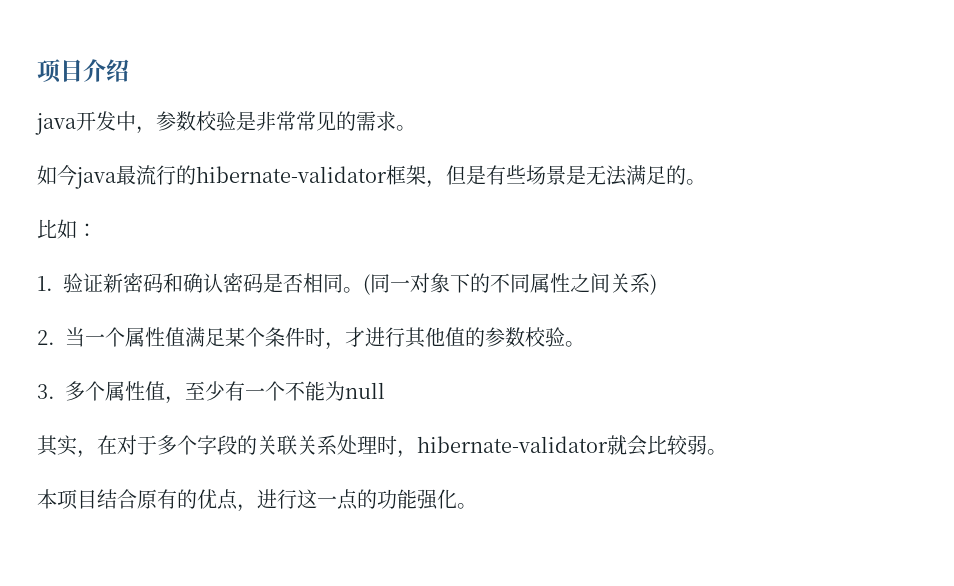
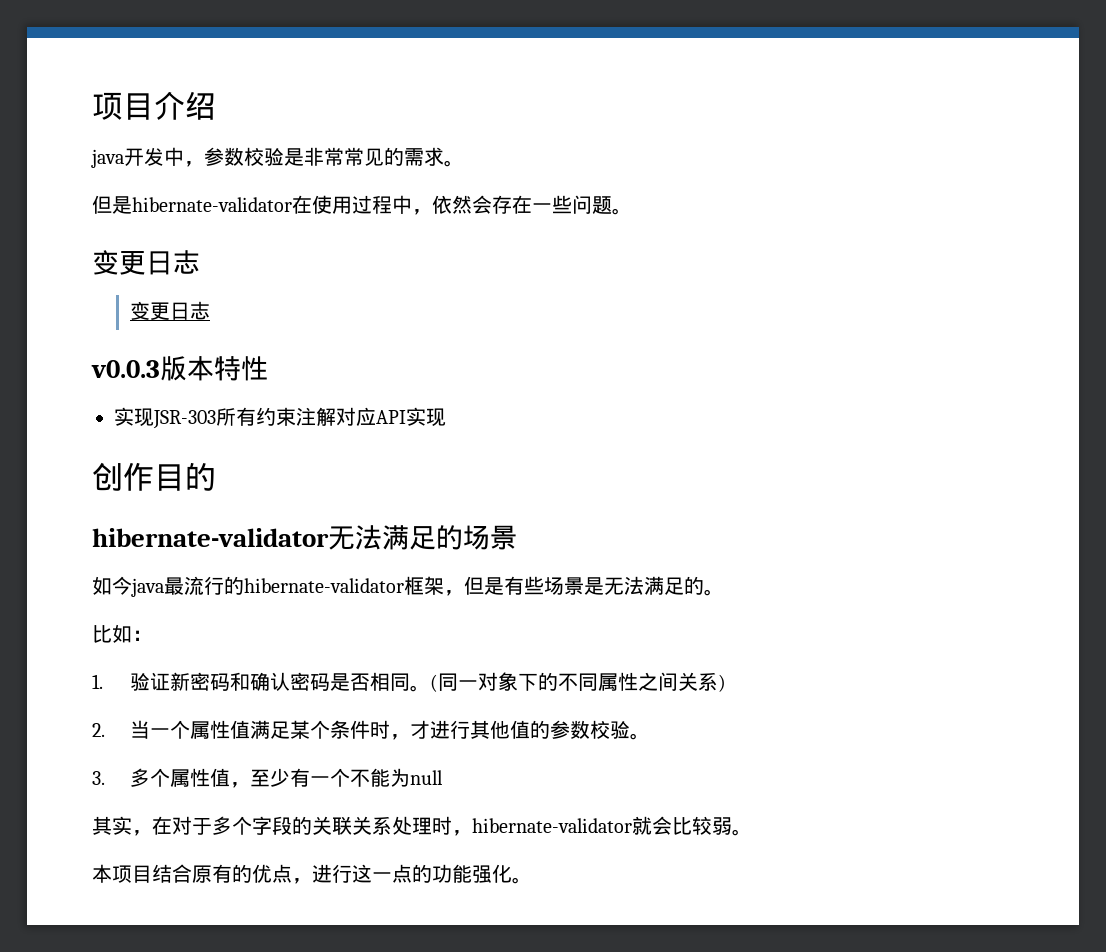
(416, 128) none -> [92,195,632,215] [92,250,200,275] [129,301,210,320] [91,356,268,381] [114,407,446,429] [92,462,216,491] [92,525,517,550] // 但是hibernate-validator在使用过程中，依然会存在一些问题。 // 变更日志 // 变更日志 // v0.0.3版本特性 // 实现JSR-303所有约束注解对应API实现 // 创作目的 // hibernate-validator无法满足的场景

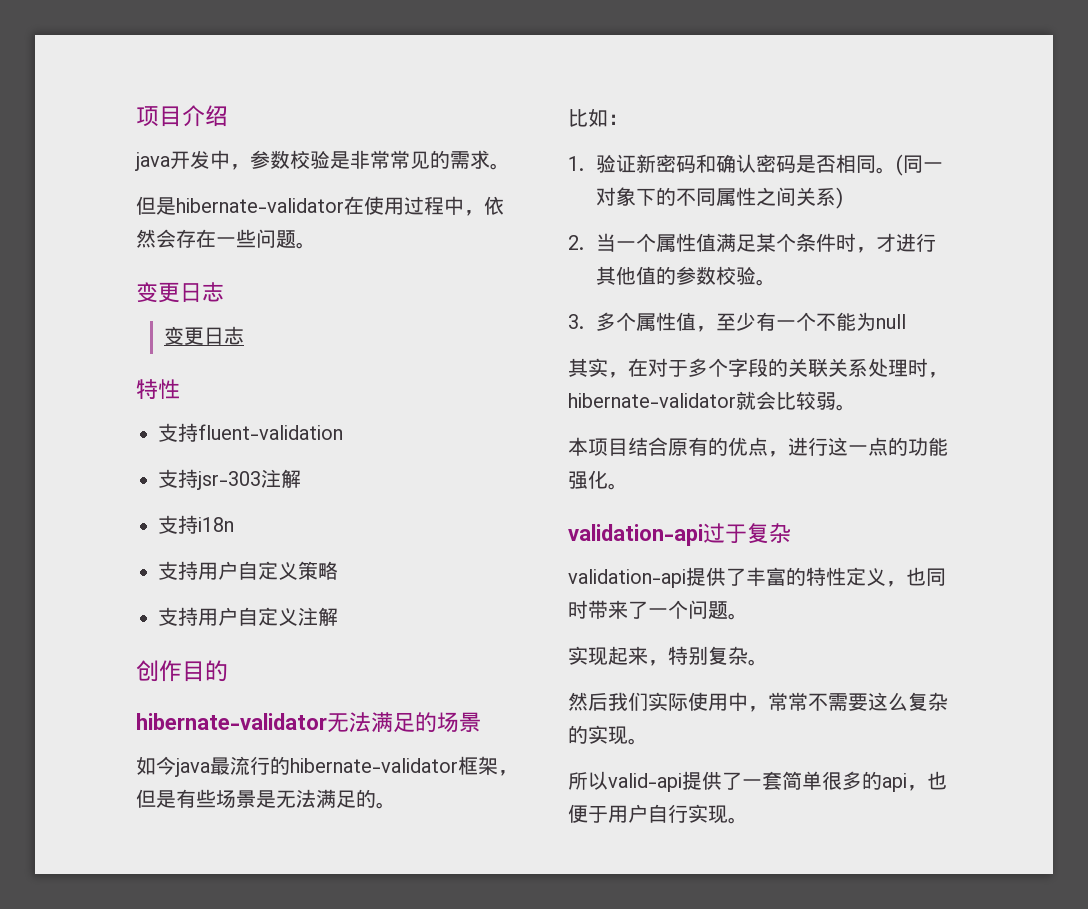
[91,356,214,381] v0.0.3版本 -> (244, 335) none
[114,407,446,429] 实现JSR-303所有约束注解对应API实现 -> [158,423,343,442] [158,469,301,490] [158,515,234,534] [158,561,338,580] [158,607,338,626] 支持fluent-validation // 支持jsr-303注解 // 支持i18n // 支持用户自定义策略 // 支持用户自定义注解
(532, 880) none -> [568,523,791,546] [568,567,946,588] [568,600,748,620] [568,646,768,666] [568,692,948,712] [568,725,648,745] [568,771,947,792] [568,804,748,824] // validation-api过于复杂 // validation-api提供了丰富的特性定义，也同时带来了一个问题。 // 实现起来，特别复杂。 // 然后我们实际使用中，常常不需要这么复杂的实现。 // 所以valid-api提供了一套简单很多的api，也便于用户自行实现。

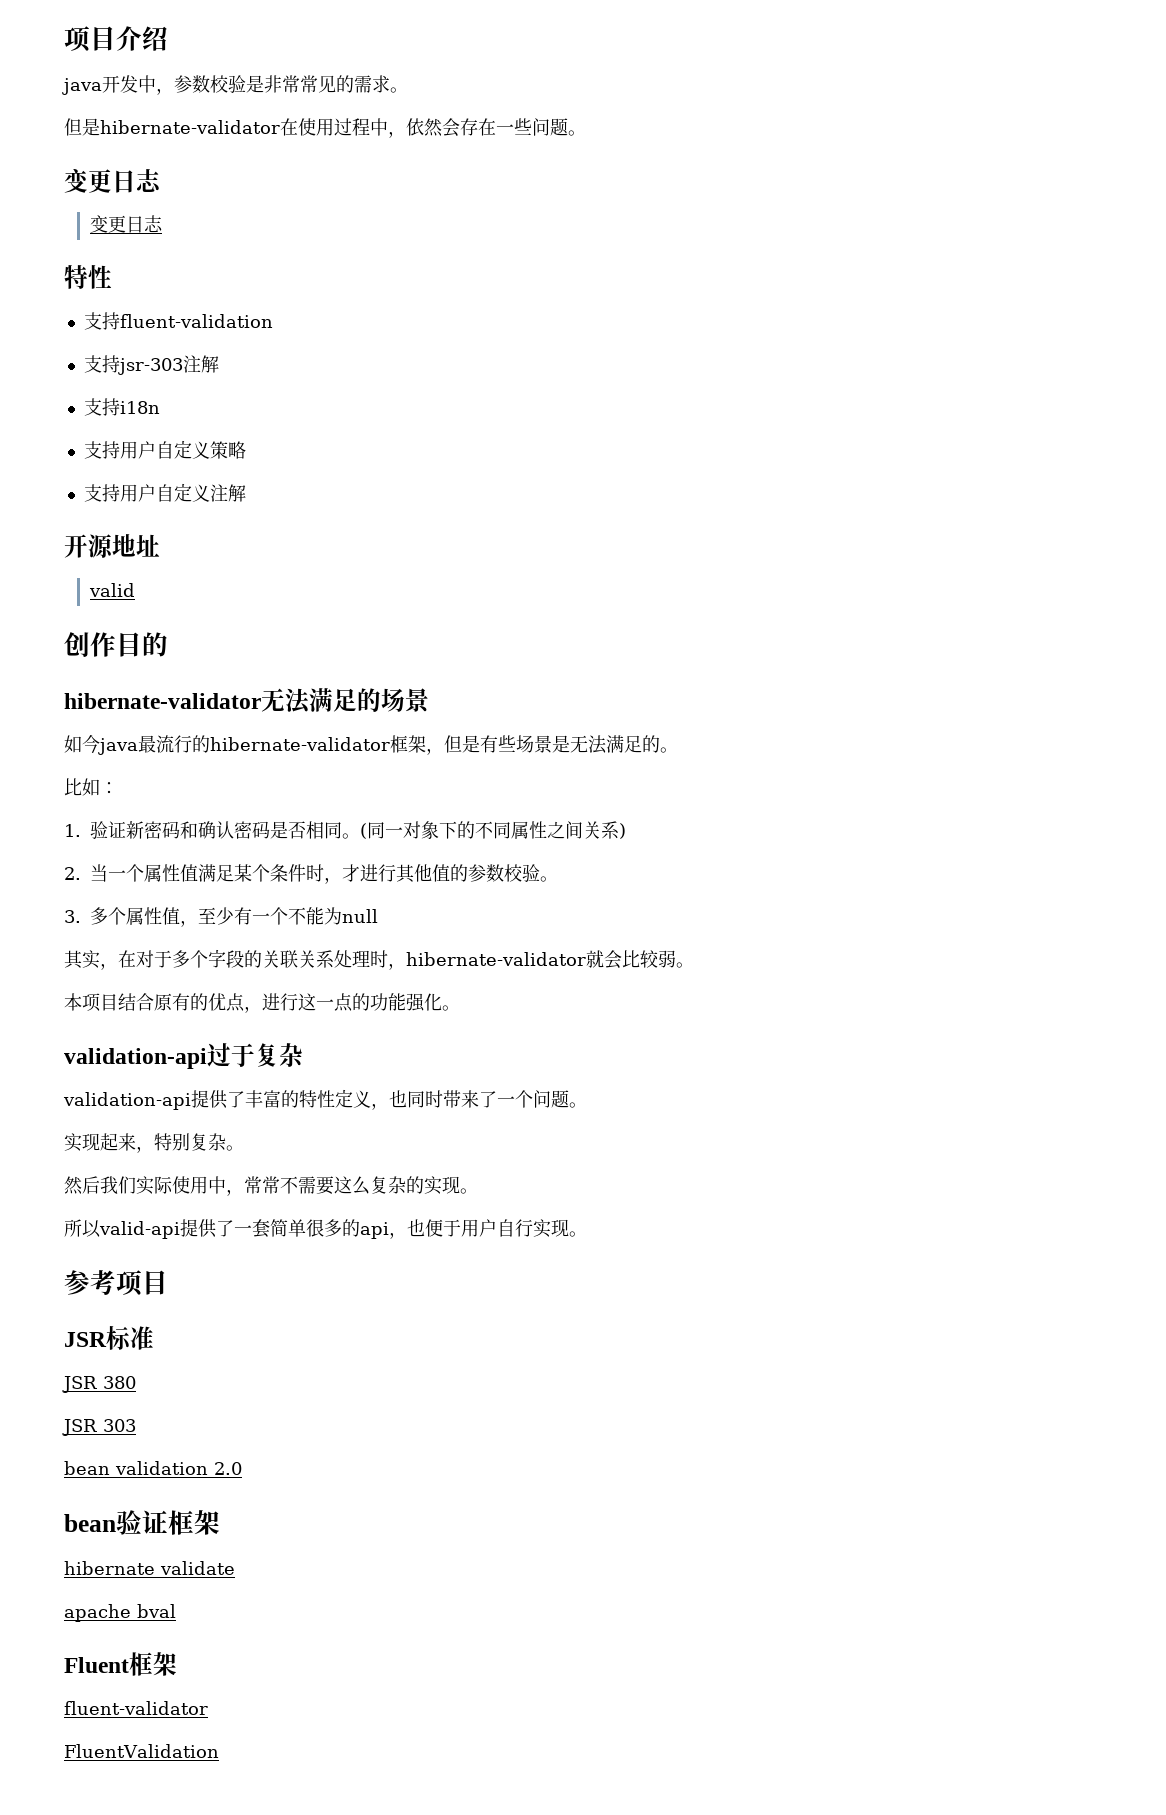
(338, 616) none -> [64,534,160,558] [88,583,135,597] // 开源地址 // valid
(748, 820) none -> [64,1270,168,1296] [64,1326,154,1350] [62,1376,136,1393] [62,1419,136,1436] [64,1461,242,1475] [64,1510,220,1535] [64,1561,235,1575] [64,1604,176,1622] [64,1652,177,1676] [64,1701,208,1715] [64,1744,219,1758] // 参考项目 // JSR标准 // JSR 380 // JSR 303 // bean validation 2.0 // bean验证框架 // hibernate validate // apache bval // Fluent框架 // fluent-validator // FluentValidation

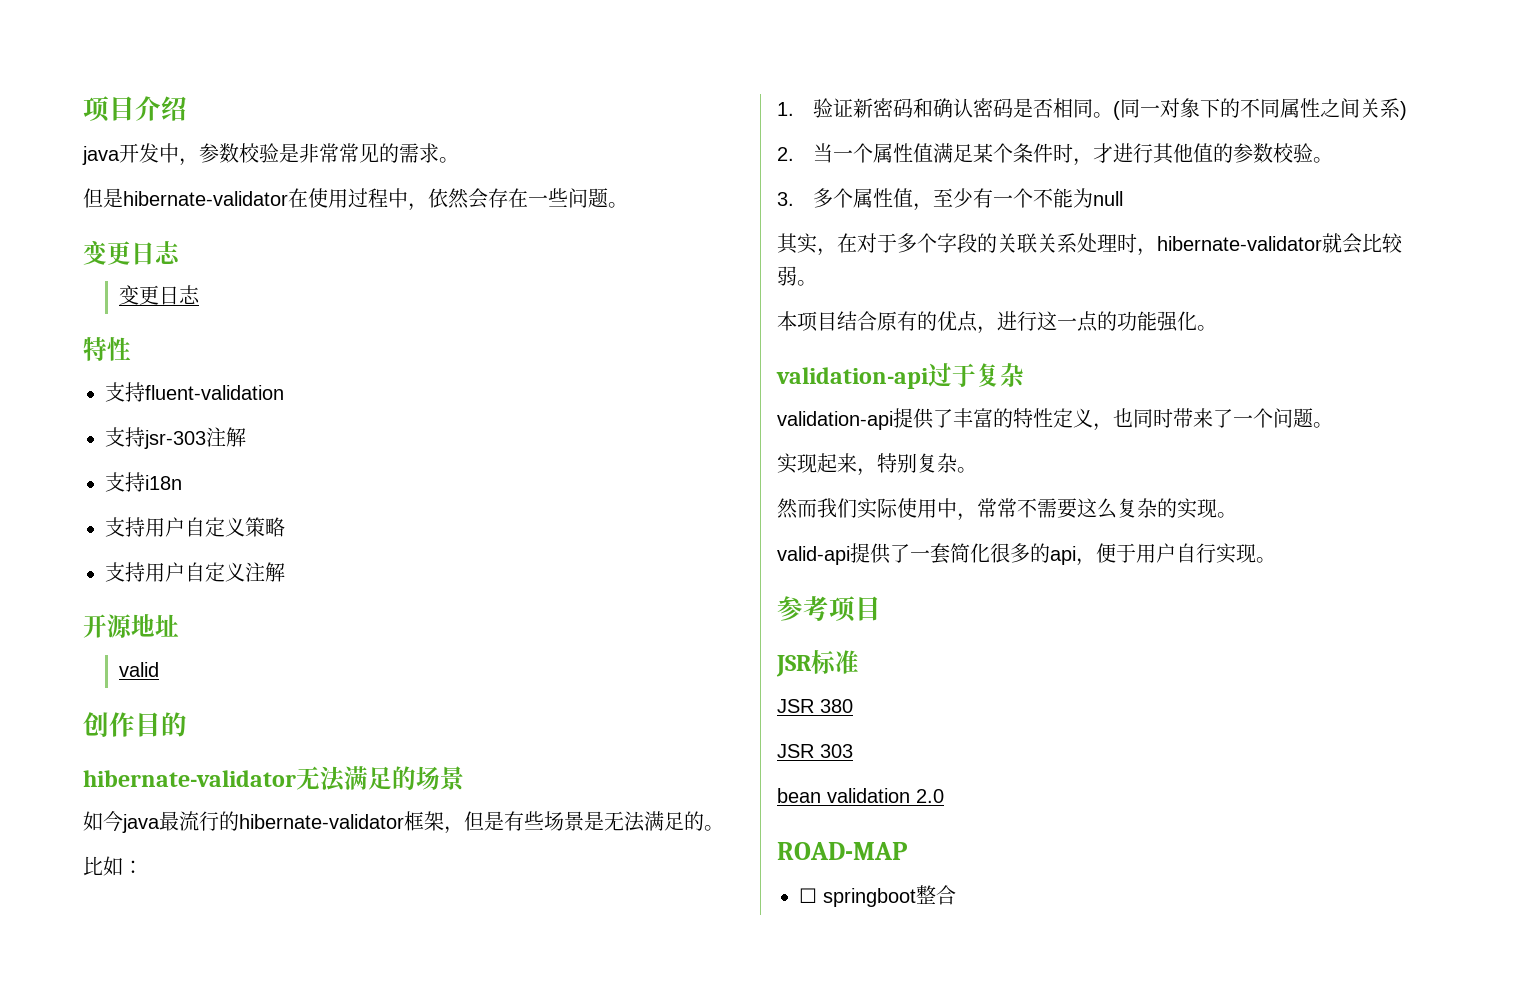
[82,1176,100,1194] 后 -> [797,499,817,518] 而
[64,1219,101,1238] 所以 -> (1237, 515) none
[288,1219,306,1237] 单 -> [970,543,990,563] 化
[407,1219,425,1237] 也 -> (1096, 562) none
[64,1510,220,1535] [64,1561,235,1575] [64,1604,176,1622] [64,1652,177,1676] [64,1701,208,1715] [64,1744,219,1758] bean验证框架 // hibernate validate // apache bval // Fluent框架 // fluent-validator // FluentValidation -> [777,842,907,860] [799,885,956,907] ROAD-MAP // ☐ springboot整合

